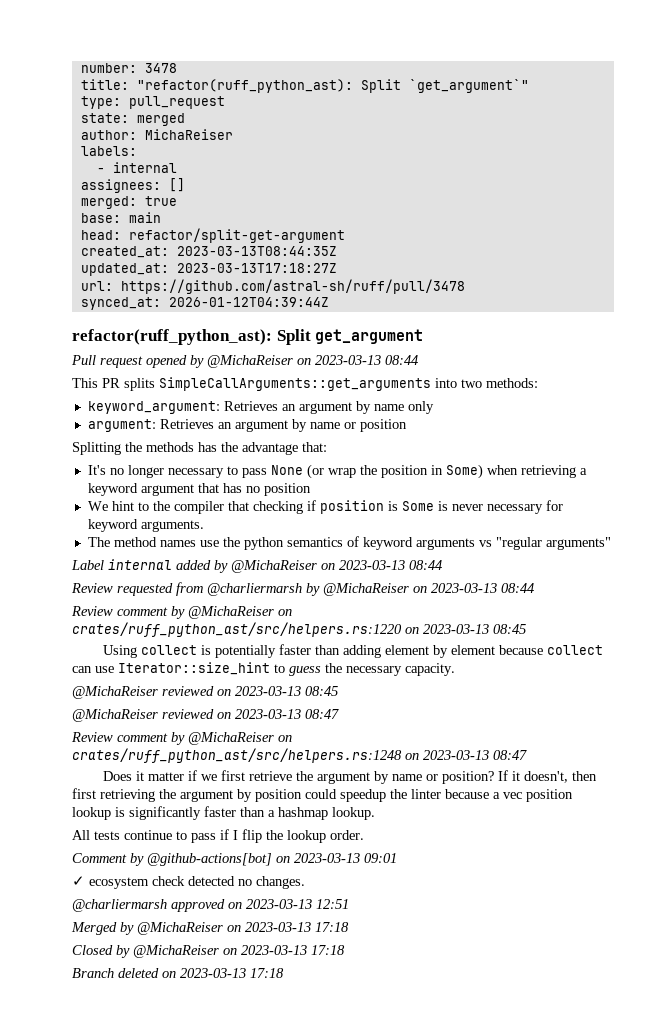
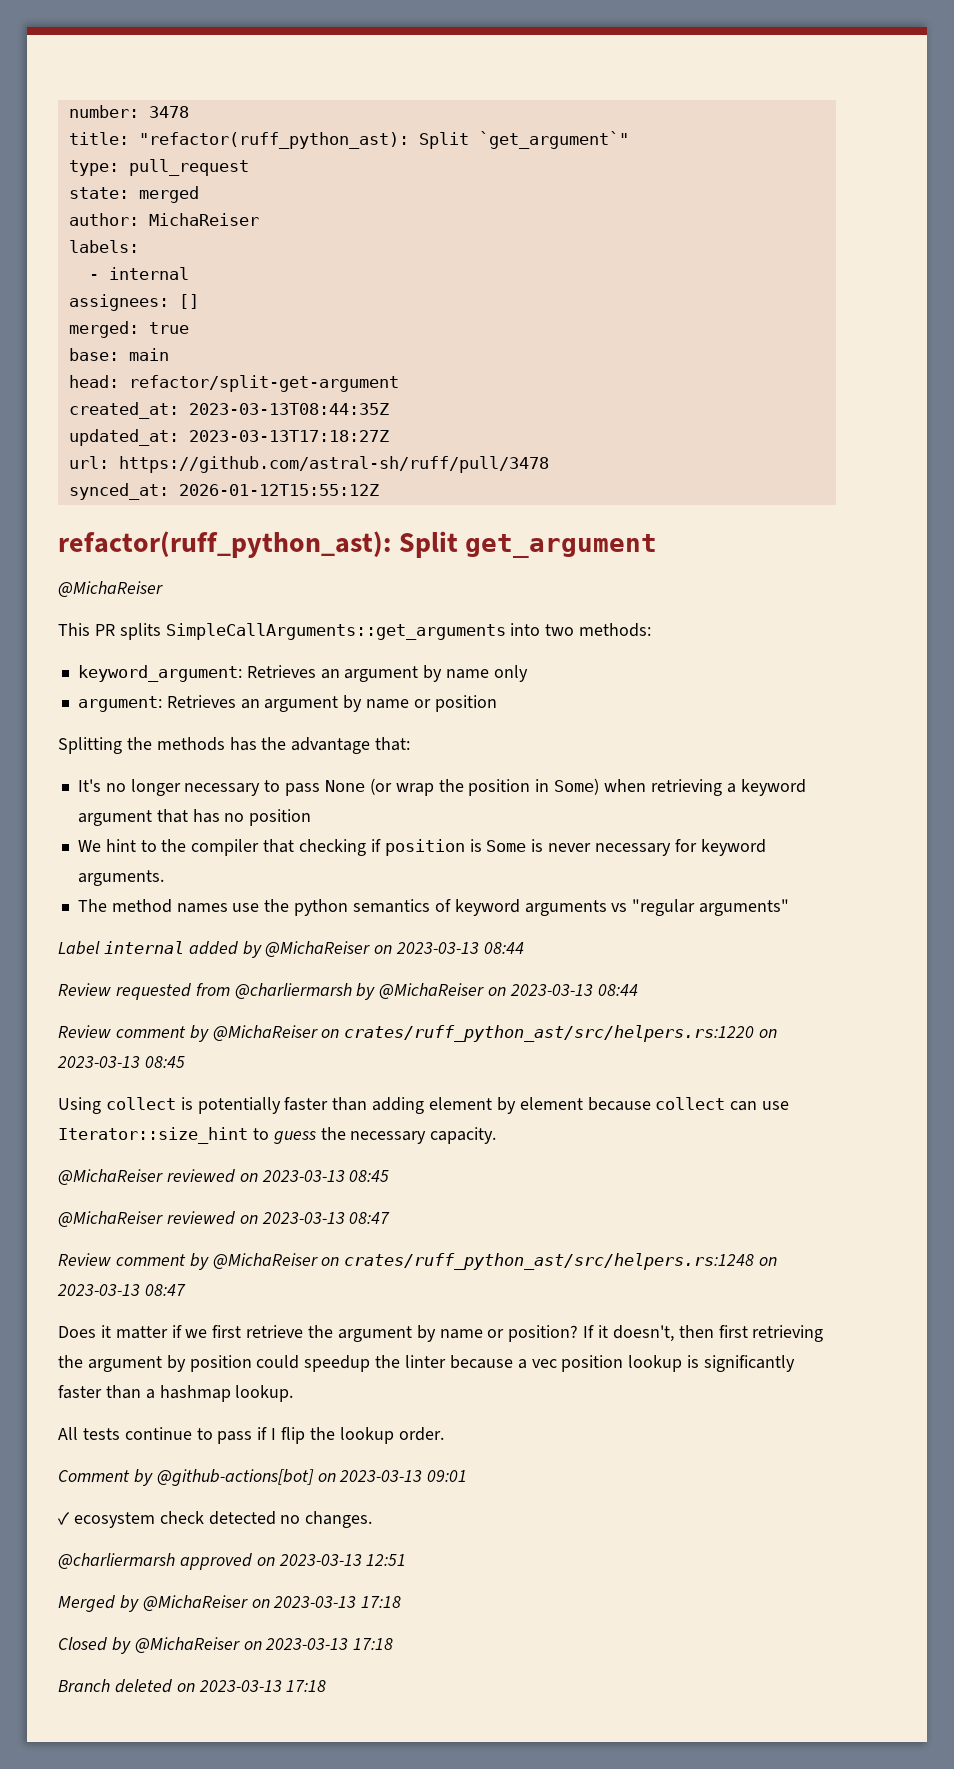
[168,297,329,307] 2026-01-12T04:39:44Z -> [178,484,379,496] 2026-01-12T15:55:12Z
[71,355,418,368] Pull request opened by @MichaReiser on 2023-03-13 08:44 -> [58,581,163,597] @MichaReiser

